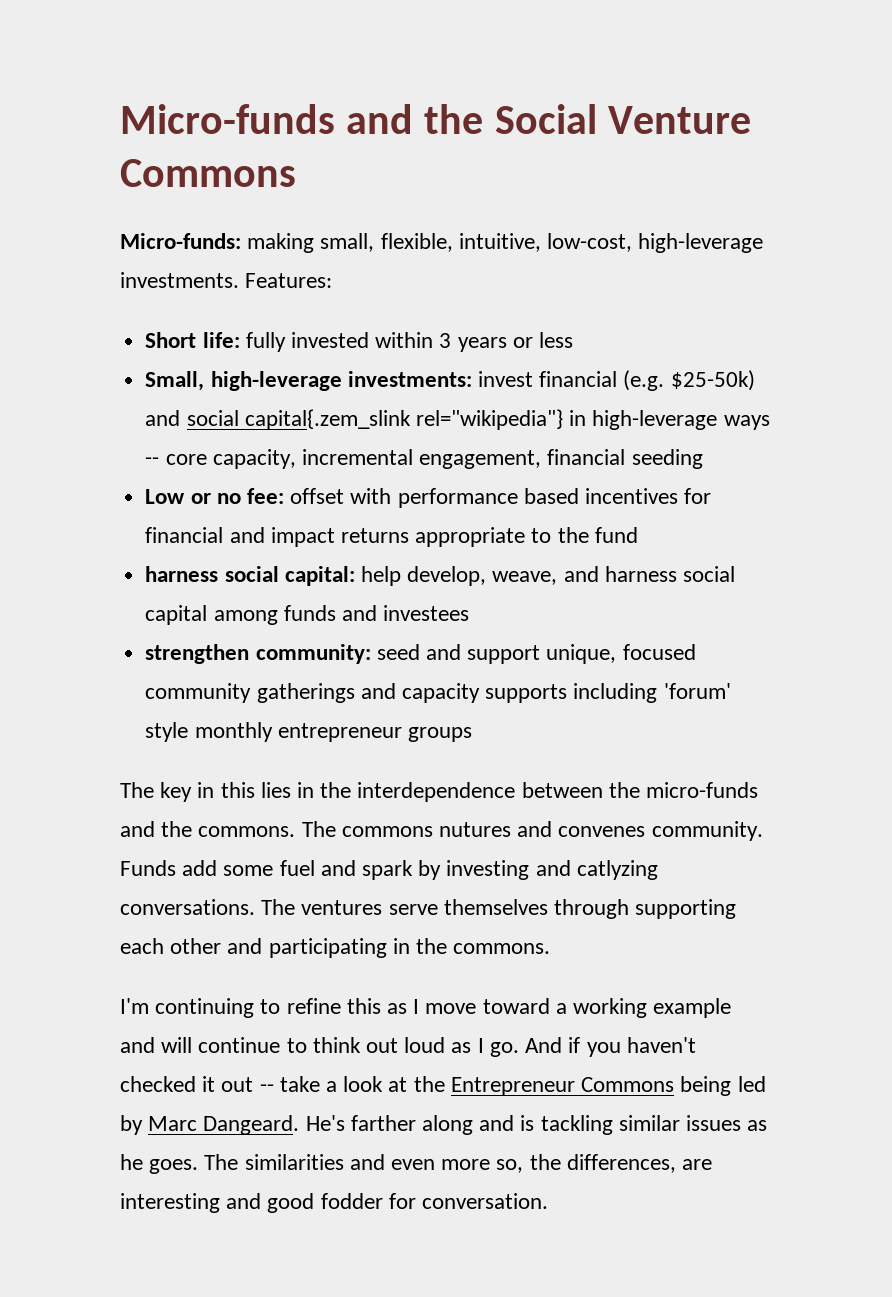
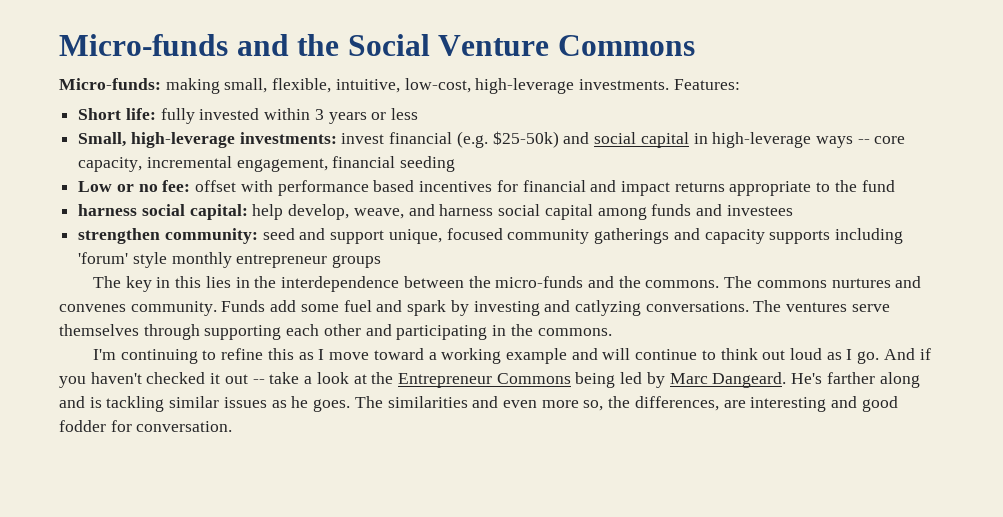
[244,409,563,430] capital{.zem_slink rel="wikipedia"} -> [640,132,689,148] capital
[439,822,512,837] nutures -> [831,278,891,288] nurtures

